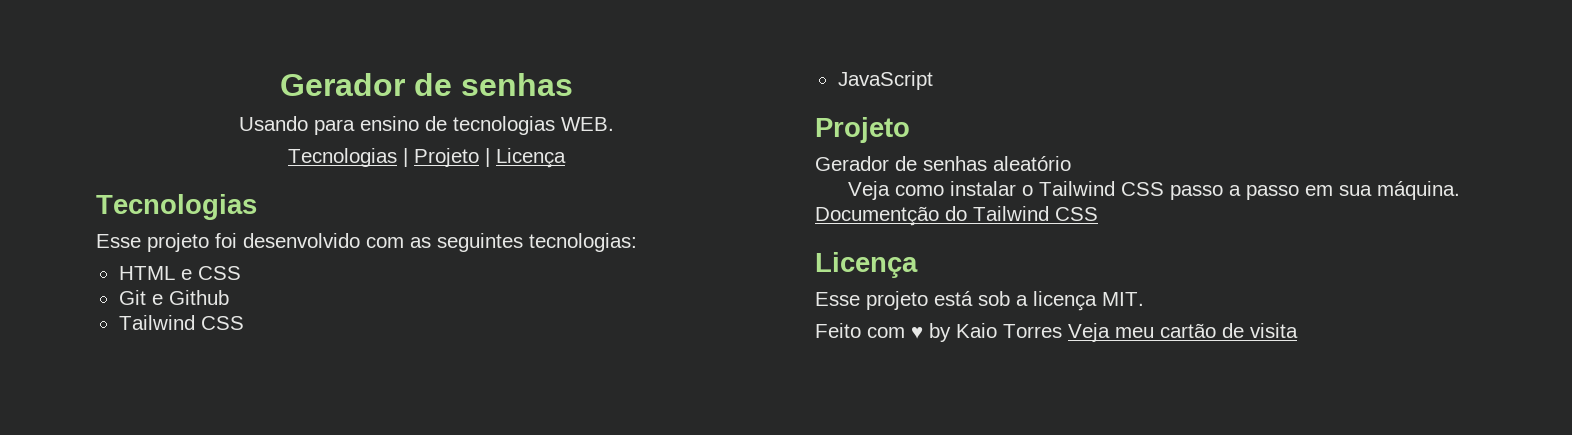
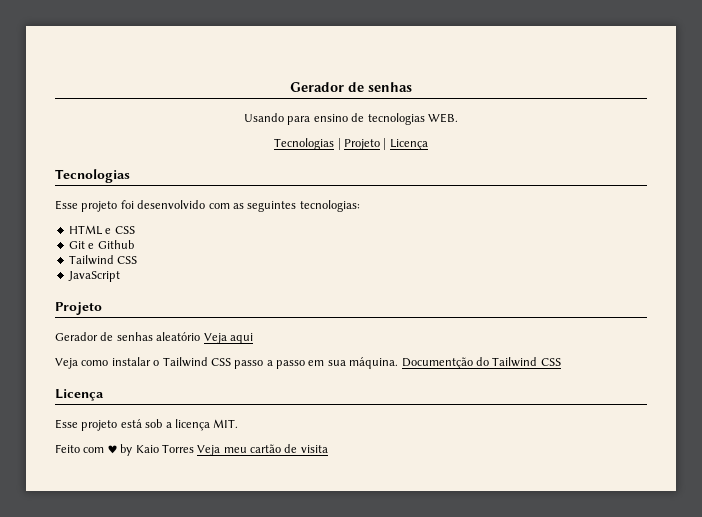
(1071, 163) none -> [203,333,253,344] Veja aqui

